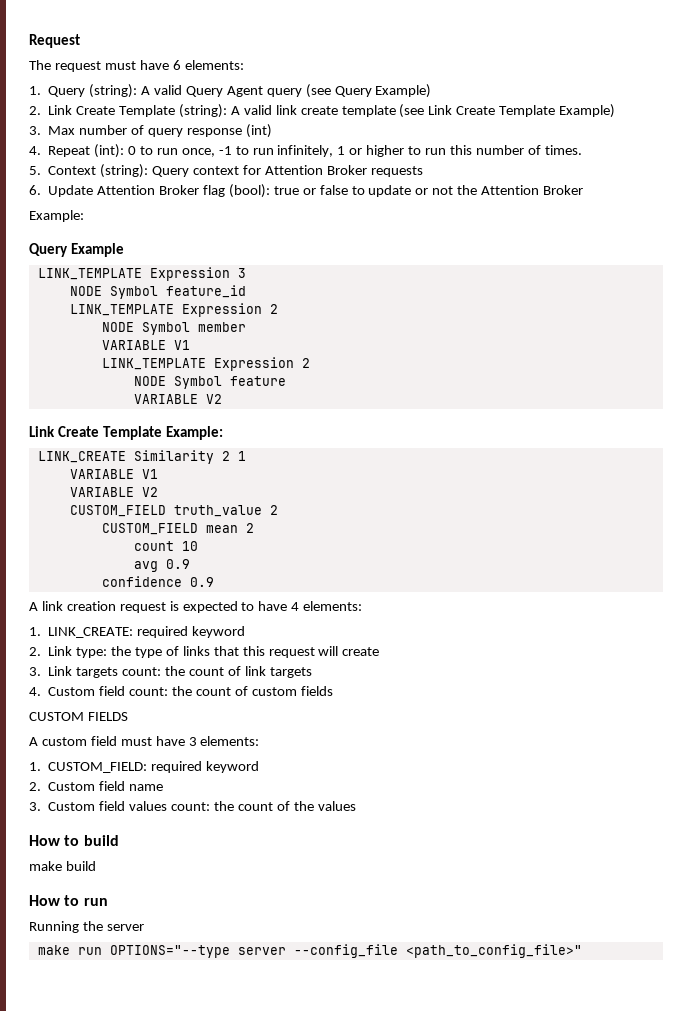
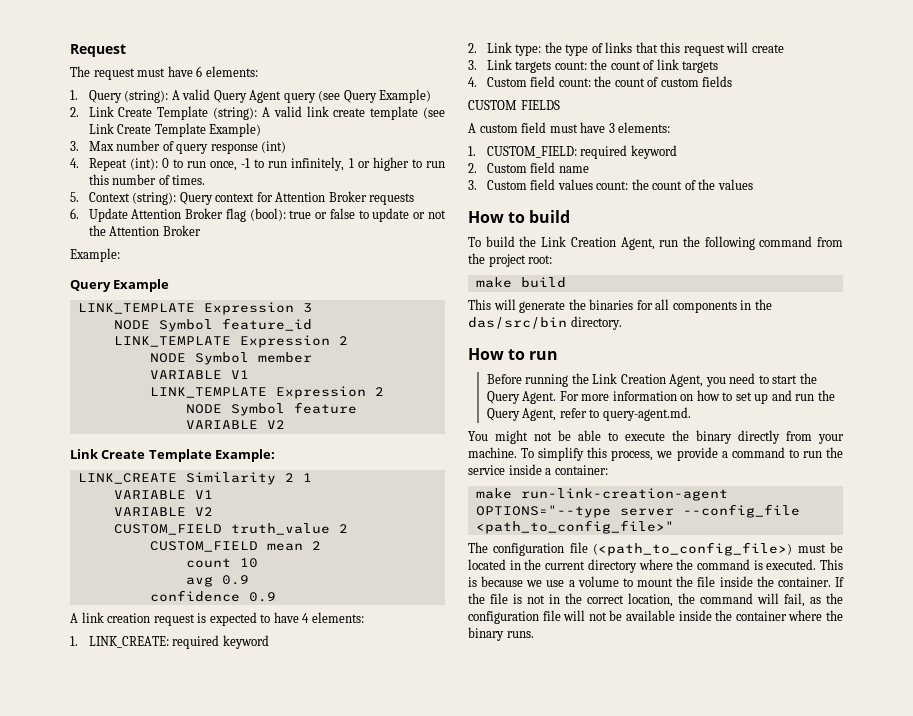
[29,861,96,871] [29,895,108,906] [29,921,144,933] [37,945,102,955] make build // How to run // Running the server // make run -> [468,236,843,250] [468,253,553,267] [475,277,566,288] [468,299,772,313] [468,316,622,330] [468,348,559,360] [486,373,817,387] [486,390,835,404] [486,407,691,421] [468,430,844,444] [468,447,843,461] [468,464,608,475] [475,488,728,501] To build the Link Creation Agent, run the following command from the project root: // make build // This will generate the binaries for all components in the das/src/bin directory. // How to run // Before running the Link Creation Agent, you need to start the Query Agent. For more information on how to set up and run the Query Agent, refer to query-agent.md. // You might not be able to execute the binary directly from your machine. To simplify this process, we provide a command to run the service inside a container: // make run-link-creation-agent
(582, 951) none -> [468,542,843,556] [468,559,843,573] [468,576,844,587] [468,593,843,607] [468,610,843,624] [468,627,534,641] // The configuration file (<path_to_config_file>) must be located in the current directory where the command is executed. This is because we use a volume to mount the file inside the container. If the file is not in the correct location, the command will fail, as the configuration file will not be available inside the container where the binary runs.

